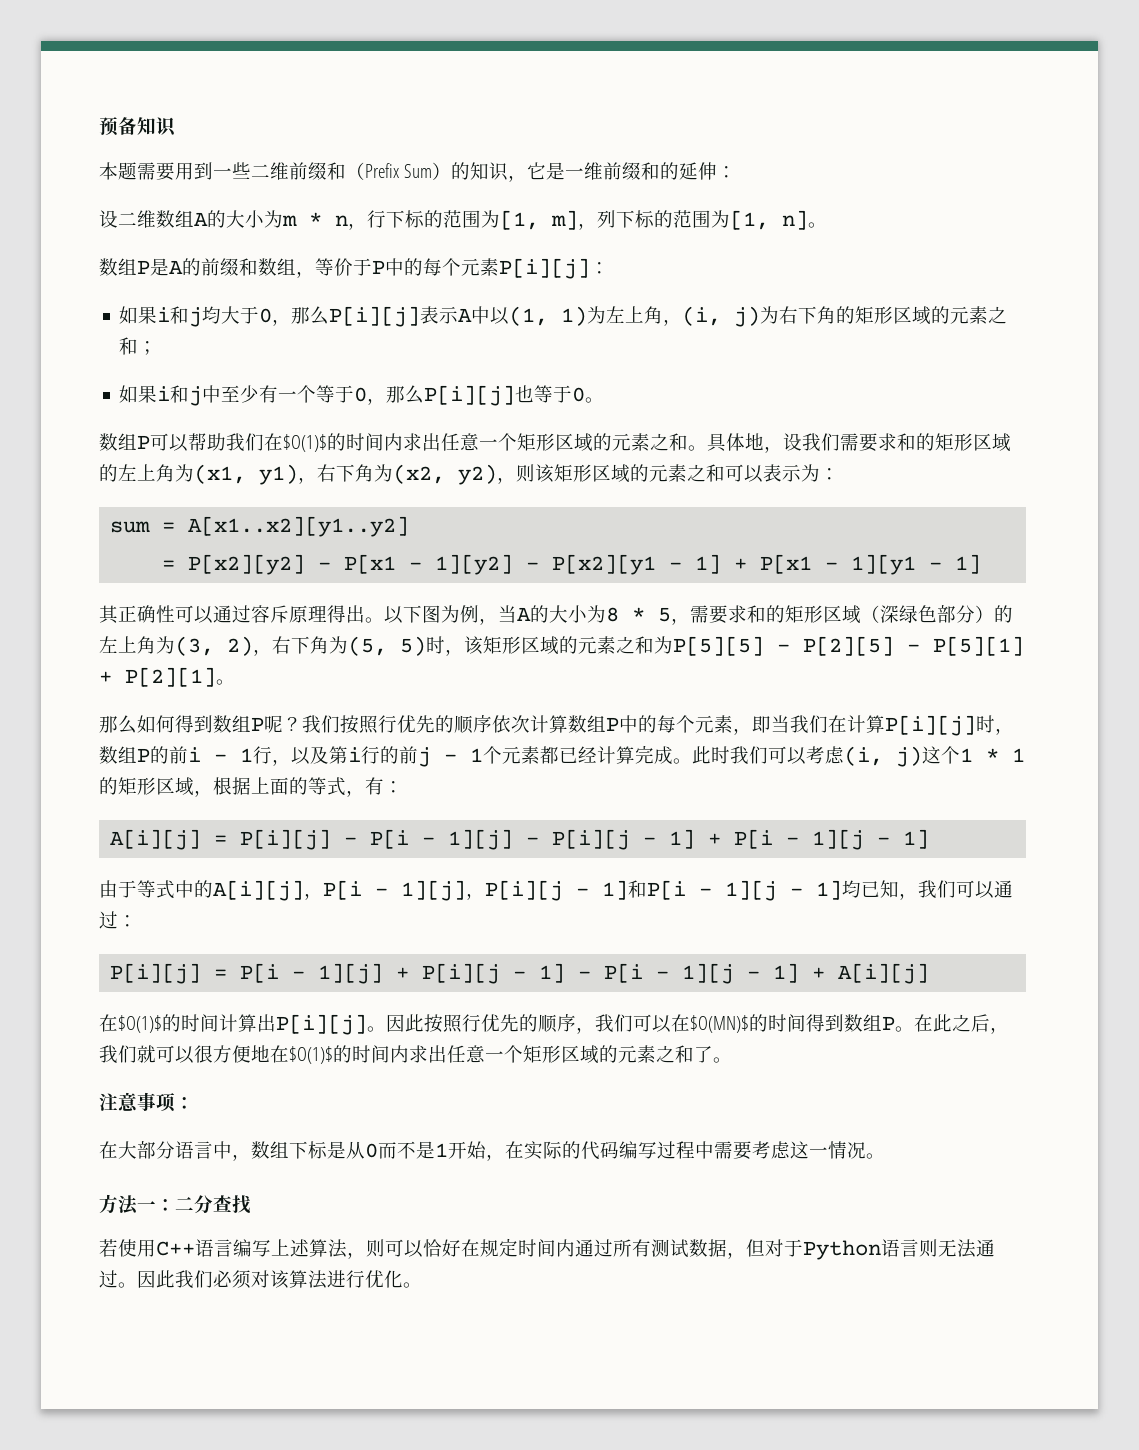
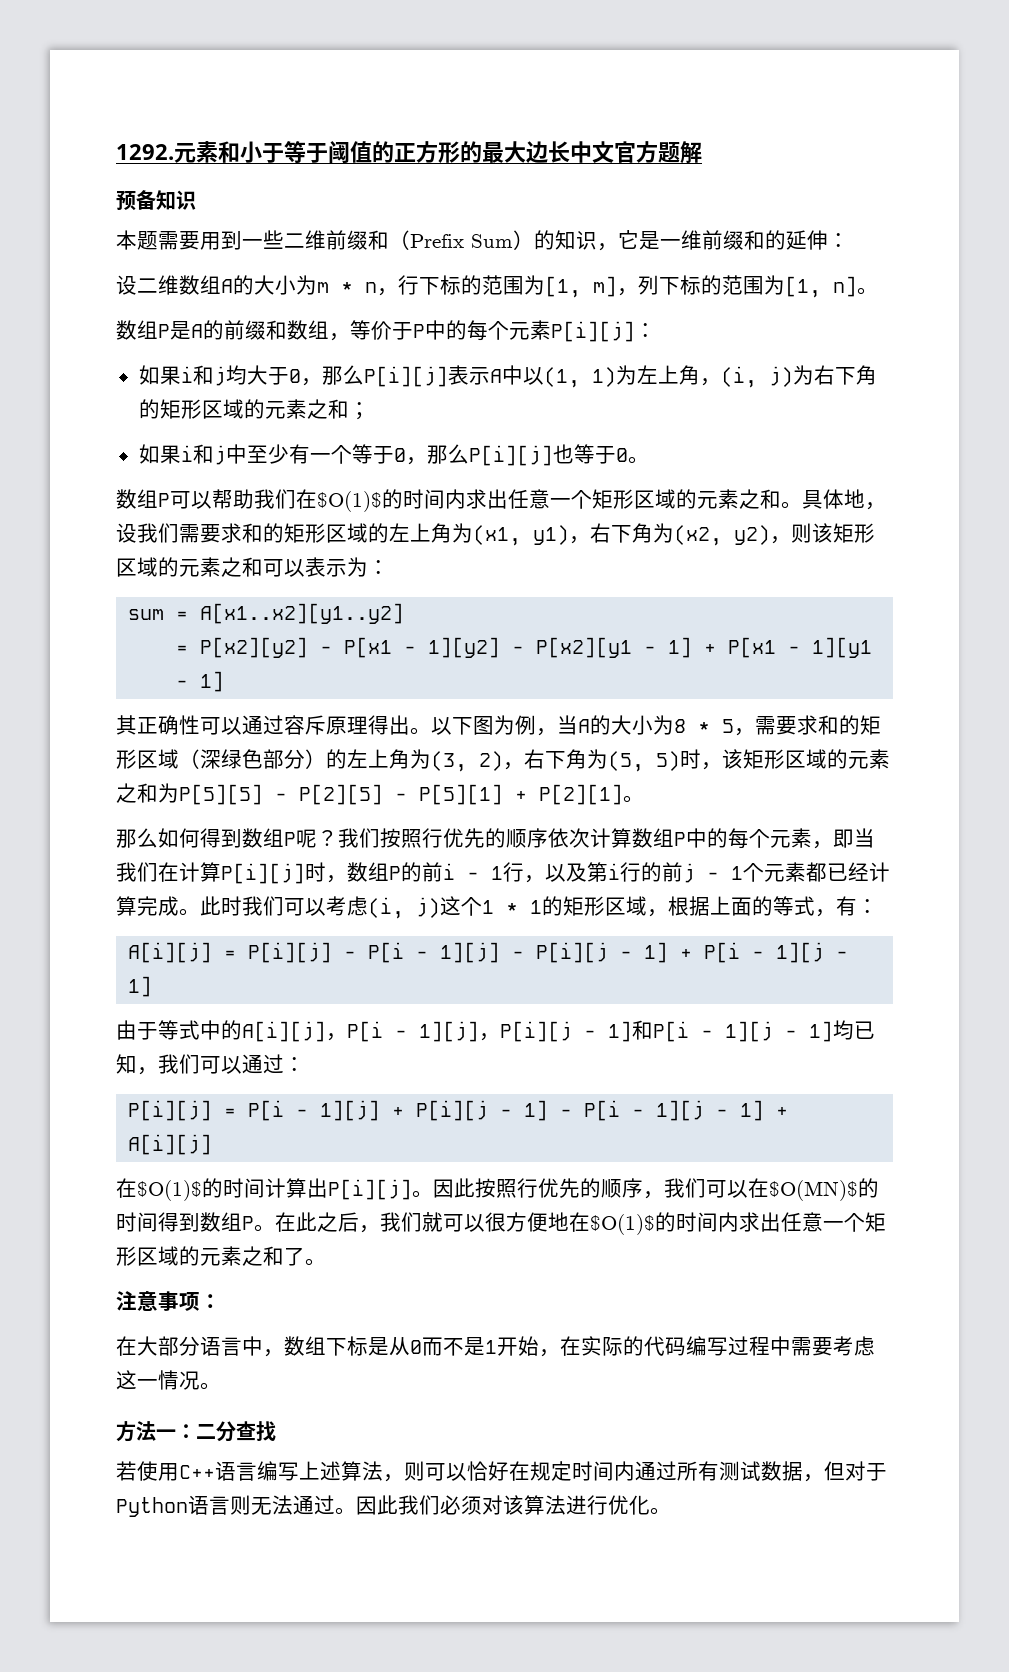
(99, 126) none -> [116,141,702,164] 1292.元素和小于等于阈值的正方形的最大边长中文官方题解 //

